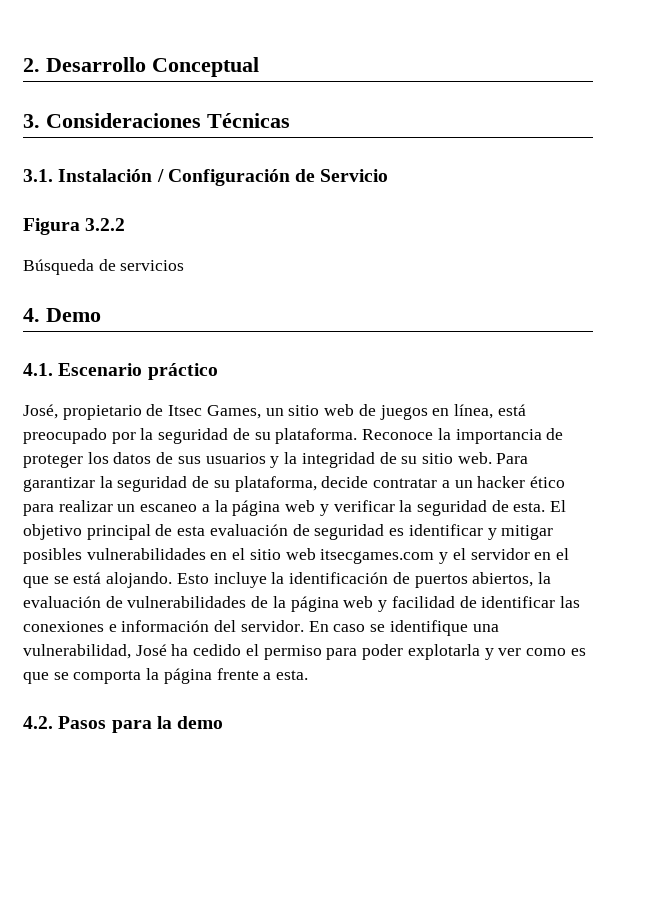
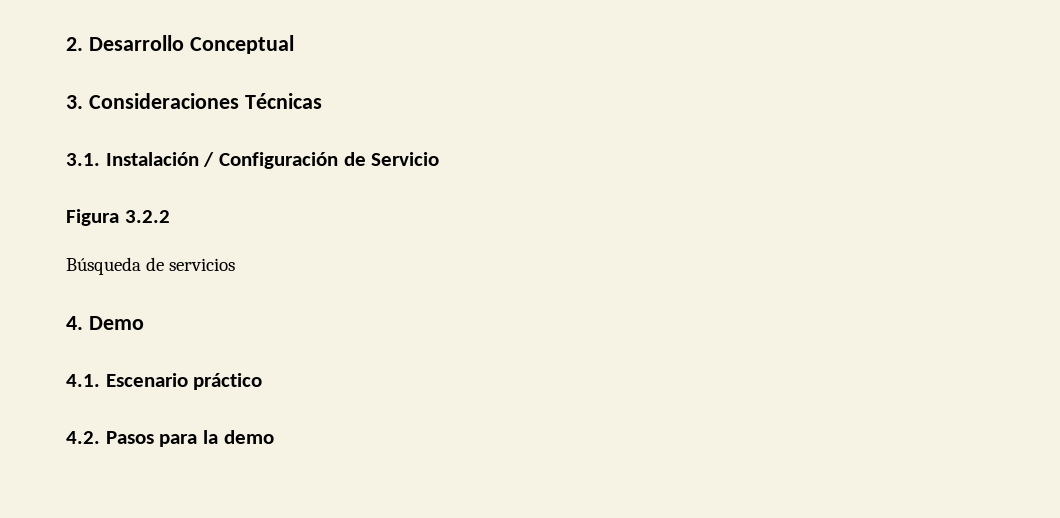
[23,404,526,420] [23,428,564,444] [23,452,529,468] [23,476,565,492] [23,500,567,516] [23,524,554,540] [23,548,569,564] [23,572,551,588] [23,596,580,612] [23,620,499,636] [23,644,586,660] [23,668,309,684] // José, propietario de Itsec Games, un sitio web de juegos en línea, está preocupado por la seguridad de su plataforma. Reconoce la importancia de proteger los datos de sus usuarios y la integridad de su sitio web. Para garantizar la seguridad de su plataforma, decide contratar a un hacker ético para realizar un escaneo a la página web y verificar la seguridad de esta. El objetivo principal de esta evaluación de seguridad es identificar y mitigar posibles vulnerabilidades en el sitio web itsecgames.com y el servidor en el que se está alojando. Esto incluye la identificación de puertos abiertos, la evaluación de vulnerabilidades de la página web y facilidad de identificar las conexiones e información del servidor. En caso se identifique una vulnerabilidad, José ha cedido el permiso para poder explotarla y ver como es que se comporta la página frente a esta. -> (263, 381) none

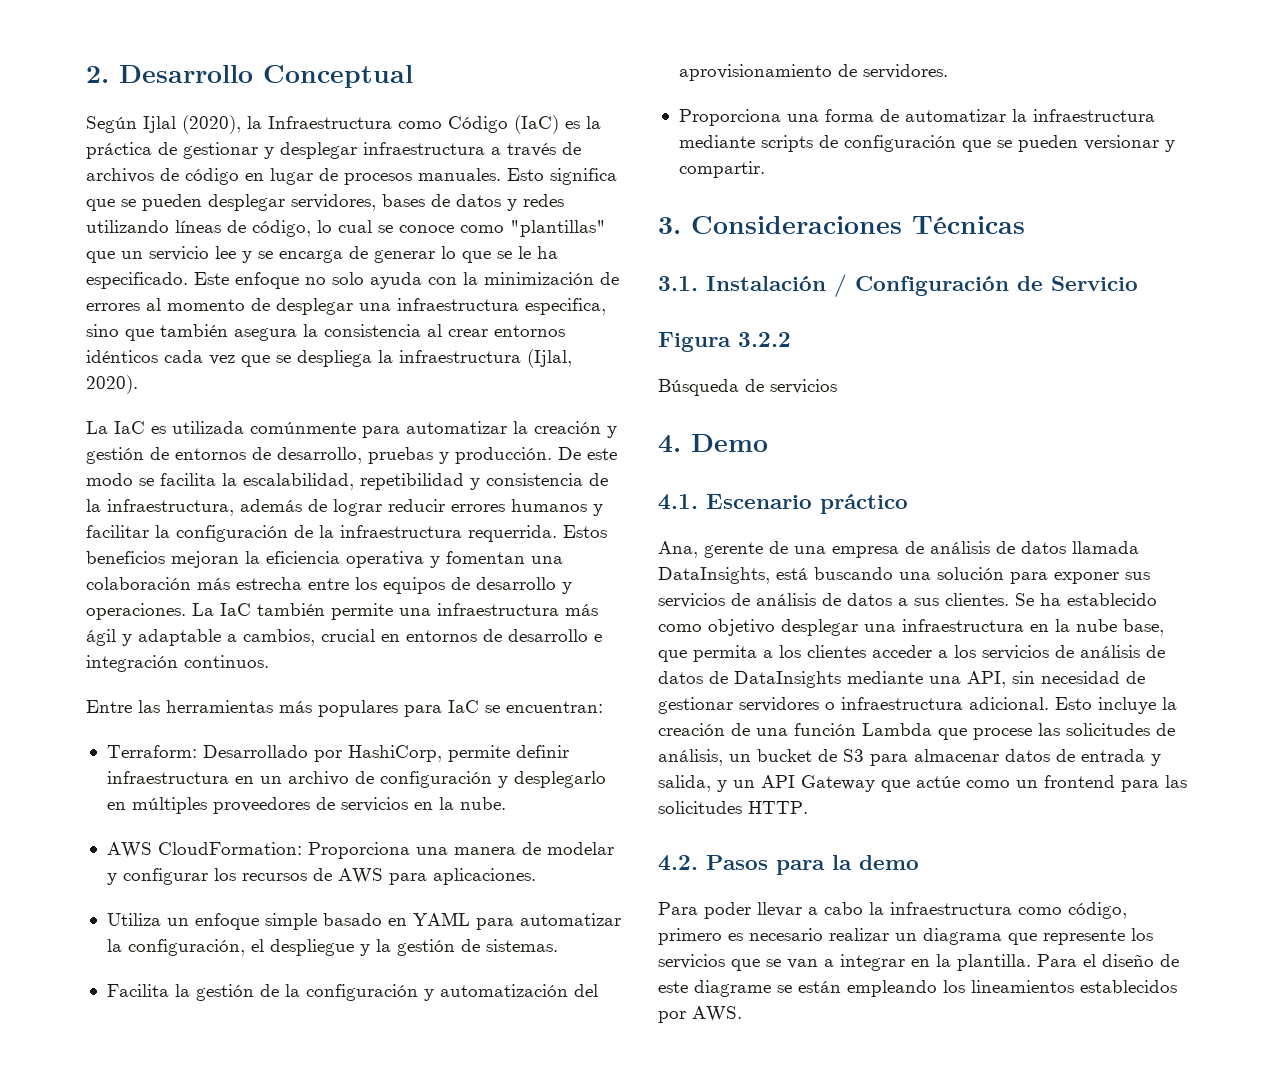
(294, 44) none -> [86,115,601,134] [86,142,581,159] [86,168,617,185] [86,194,564,211] [86,220,606,237] [86,246,558,263] [86,272,619,289] [86,298,606,315] [86,324,565,341] [86,349,572,368] [86,375,138,394] [86,421,617,438] [86,447,617,464] [86,473,608,490] [86,499,603,516] [86,525,607,542] [86,551,563,568] [86,577,572,594] [86,603,598,620] [86,629,602,646] [86,655,269,672] [86,700,603,717] [106,745,569,762] [106,771,606,788] [106,797,506,814] [106,842,614,859] [106,868,536,885] [106,912,621,930] [106,939,558,956] [106,984,598,1001] [678,64,948,81] [678,109,1155,126] [678,135,1175,152] [678,161,765,178] // Según Ijlal (2020), la Infraestructura como Código (IaC) es la práctica de gestionar y desplegar infraestructura a través de archivos de código en lugar de procesos manuales. Esto significa que se pueden desplegar servidores, bases de datos y redes utilizando líneas de código, lo cual se conoce como "plantillas" que un servicio lee y se encarga de generar lo que se le ha especificado. Este enfoque no solo ayuda con la minimización de errores al momento de desplegar una infraestructura especifica, sino que también asegura la consistencia al crear entornos idénticos cada vez que se despliega la infraestructura (Ijlal, 2020). // La IaC es utilizada comúnmente para automatizar la creación y gestión de entornos de desarrollo, pruebas y producción. De este modo se facilita la escalabilidad, repetibilidad y consistencia de la infraestructura, además de lograr reducir errores humanos y facilitar la configuración de la infraestructura requerrida. Estos beneficios mejoran la eficiencia operativa y fomentan una colaboración más estrecha entre los equipos de desarrollo y operaciones. La IaC también permite una infraestructura más ágil y adaptable a cambios, crucial en entornos de desarrollo e integración continuos. // Entre las herramientas más populares para IaC se encuentran: // Terraform: Desarrollado por HashiCorp, permite definir infraestructura en un archivo de configuración y desplegarlo en múltiples proveedores de servicios en la nube. // AWS CloudFormation: Proporciona una manera de modelar y configurar los recursos de AWS para aplicaciones. // Utiliza un enfoque simple basado en YAML para automatizar la configuración, el despliegue y la gestión de sistemas. // Facilita la gestión de la configuración y automatización del aprovisionamiento de servidores. // Proporciona una forma de automatizar la infraestructura mediante scripts de configuración que se pueden versionar y compartir.
(263, 381) none -> [658,541,1139,558] [658,567,1150,584] [658,593,1157,608] [658,619,1164,636] [658,645,1165,662] [658,671,1145,688] [658,697,1177,714] [658,723,1175,740] [658,749,1161,766] [658,775,1187,792] [658,801,808,814] // Ana, gerente de una empresa de análisis de datos llamada DataInsights, está buscando una solución para exponer sus servicios de análisis de datos a sus clientes. Se ha establecido como objetivo desplegar una infraestructura en la nube base, que permita a los clientes acceder a los servicios de análisis de datos de DataInsights mediante una API, sin necesidad de gestionar servidores o infraestructura adicional. Esto incluye la creación de una función Lambda que procese las solicitudes de análisis, un bucket de S3 para almacenar datos de entrada y salida, y un API Gateway que actúe como un frontend para las solicitudes HTTP.
(274, 437) none -> [658,902,1127,919] [658,928,1153,945] [658,954,1179,971] [658,980,1177,997] [658,1006,742,1023] // Para poder llevar a cabo la infraestructura como código, primero es necesario realizar un diagrama que represente los servicios que se van a integrar en la plantilla. Para el diseño de este diagrame se están empleando los lineamientos establecidos por AWS.

